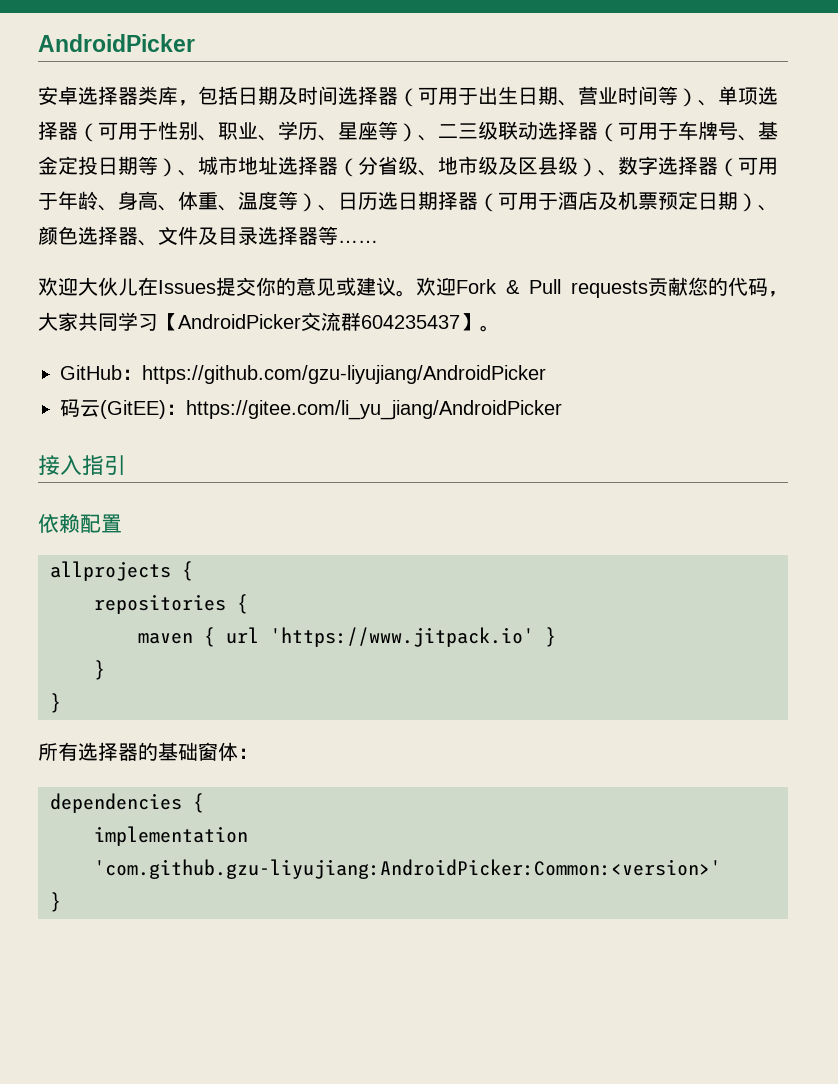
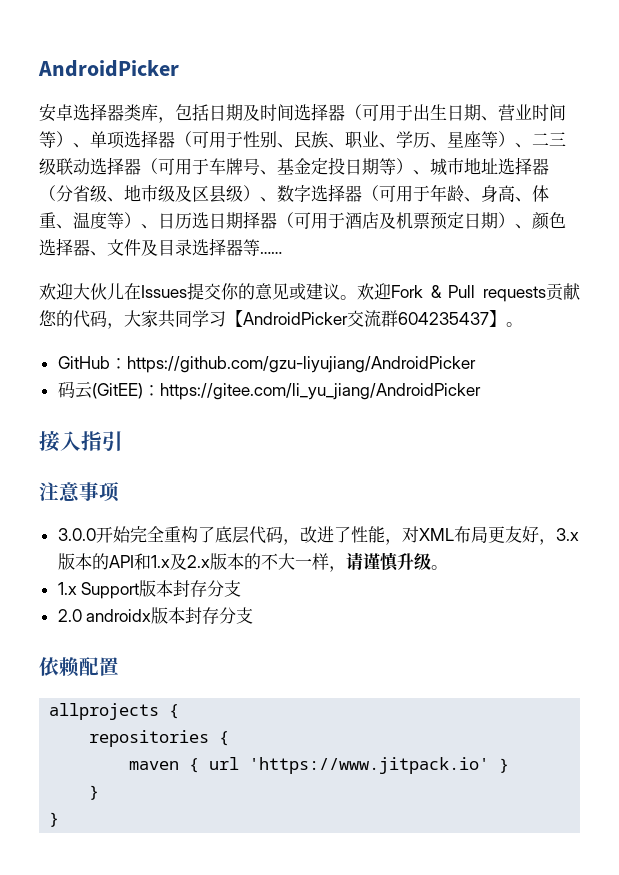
(218, 138) none -> [294,131,345,148] 民族、
(126, 465) none -> [39,482,120,502] [57,526,579,545] [57,552,448,572] [57,580,242,599] [57,607,254,624] // 注意事项 // 3.0.0开始完全重构了底层代码，改进了性能，对XML布局更友好，3.x版本的API和1.x及2.x版本的不大一样，请谨慎升级。 // 1.x Support版本封存分支 // 2.0 androidx版本封存分支
[38,742,258,761] [50,793,204,813] [94,826,248,846] [94,859,721,879] [50,892,61,912] // 所有选择器的基础窗体： // dependencies { // implementation 'com.github.gzu-liyujiang:AndroidPicker:Common:<version>' // } -> (60, 819) none

